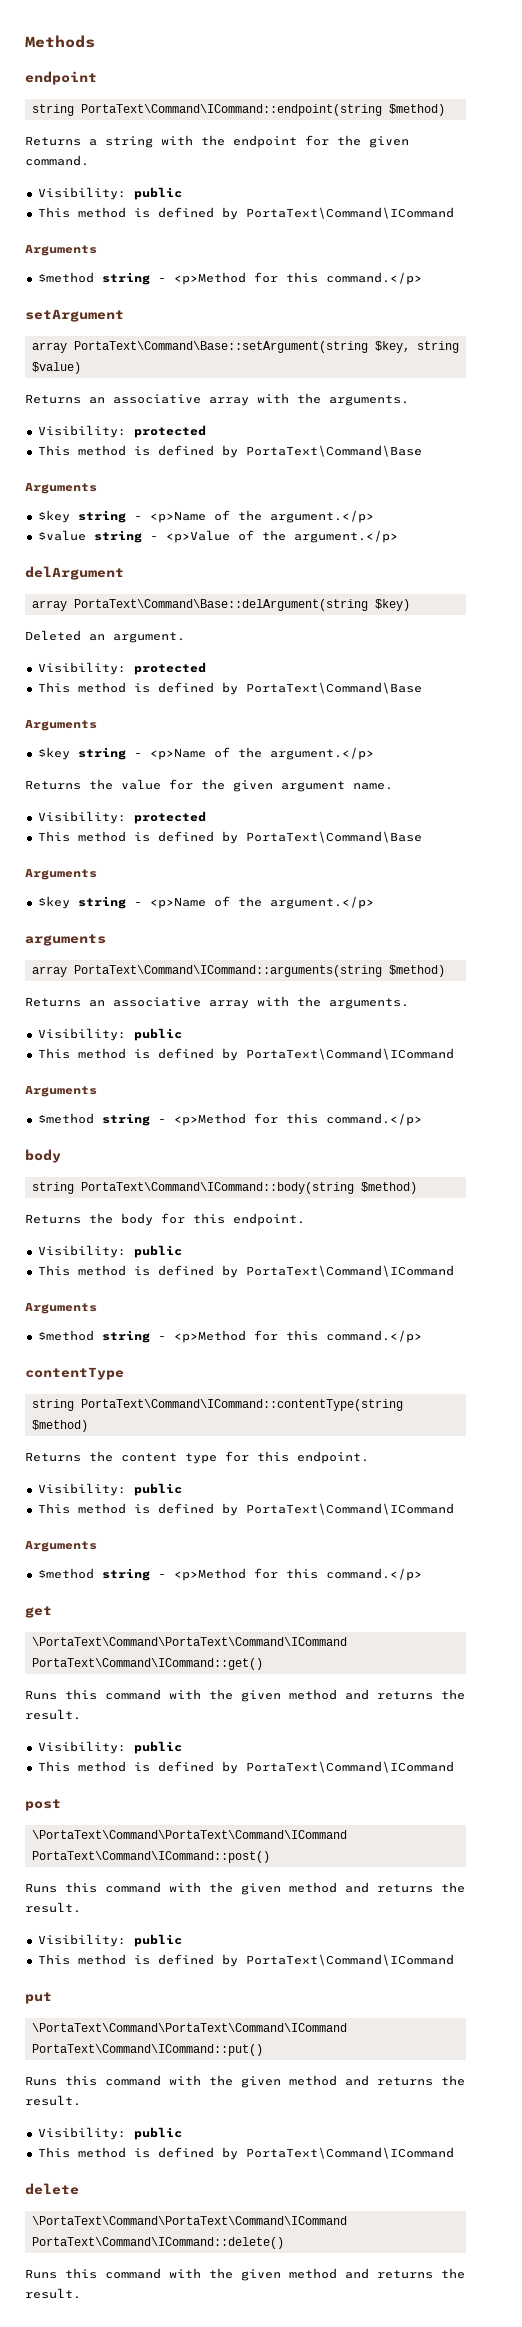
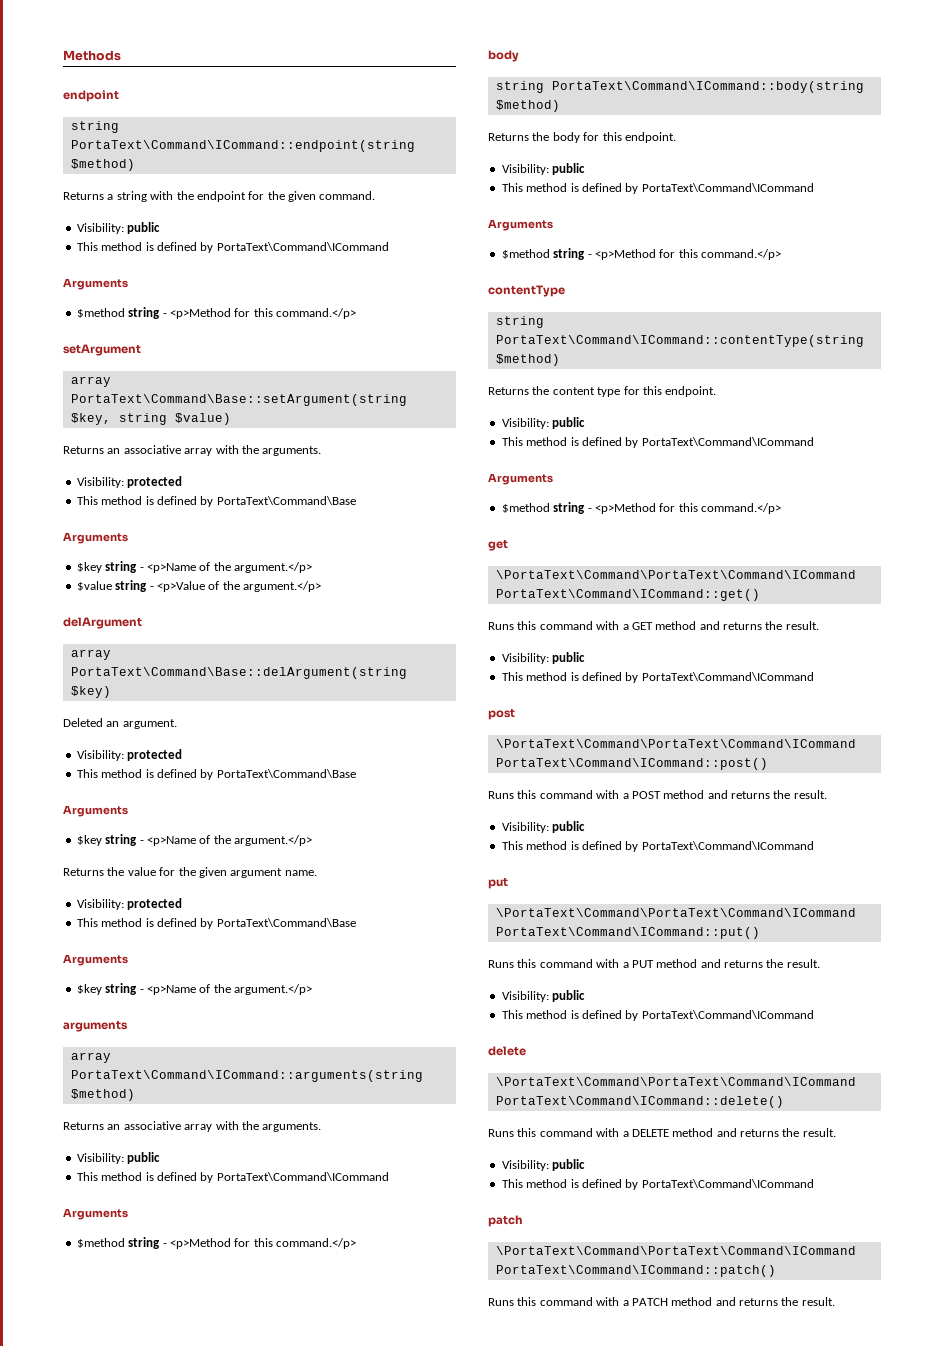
[209,1689,281,1702] the given -> [622,622,653,630] a GET
[209,1882,281,1895] the given -> [622,791,661,799] a POST
[209,2075,281,2088] the given -> [622,960,654,968] a PUT
[209,2268,465,2281] [25,2288,81,2299] the given method and returns the result. -> [622,1128,836,1137] [501,1159,586,1171] [501,1179,814,1190] [488,1215,523,1227] [495,1246,856,1255] [495,1265,776,1277] [488,1297,835,1306] a DELETE method and returns the result. // Visibility: public // This method is defined by PortaText\Command\ICommand // patch // \PortaText\Command\PortaText\Command\ICommand PortaText\Command\ICommand::patch() // Runs this command with a PATCH method and returns the result.

